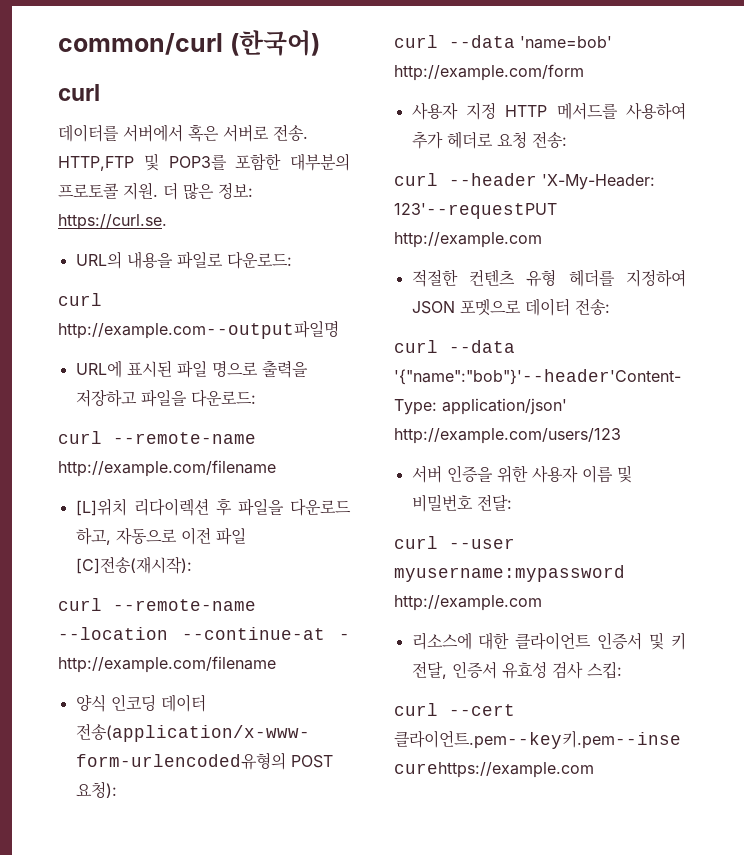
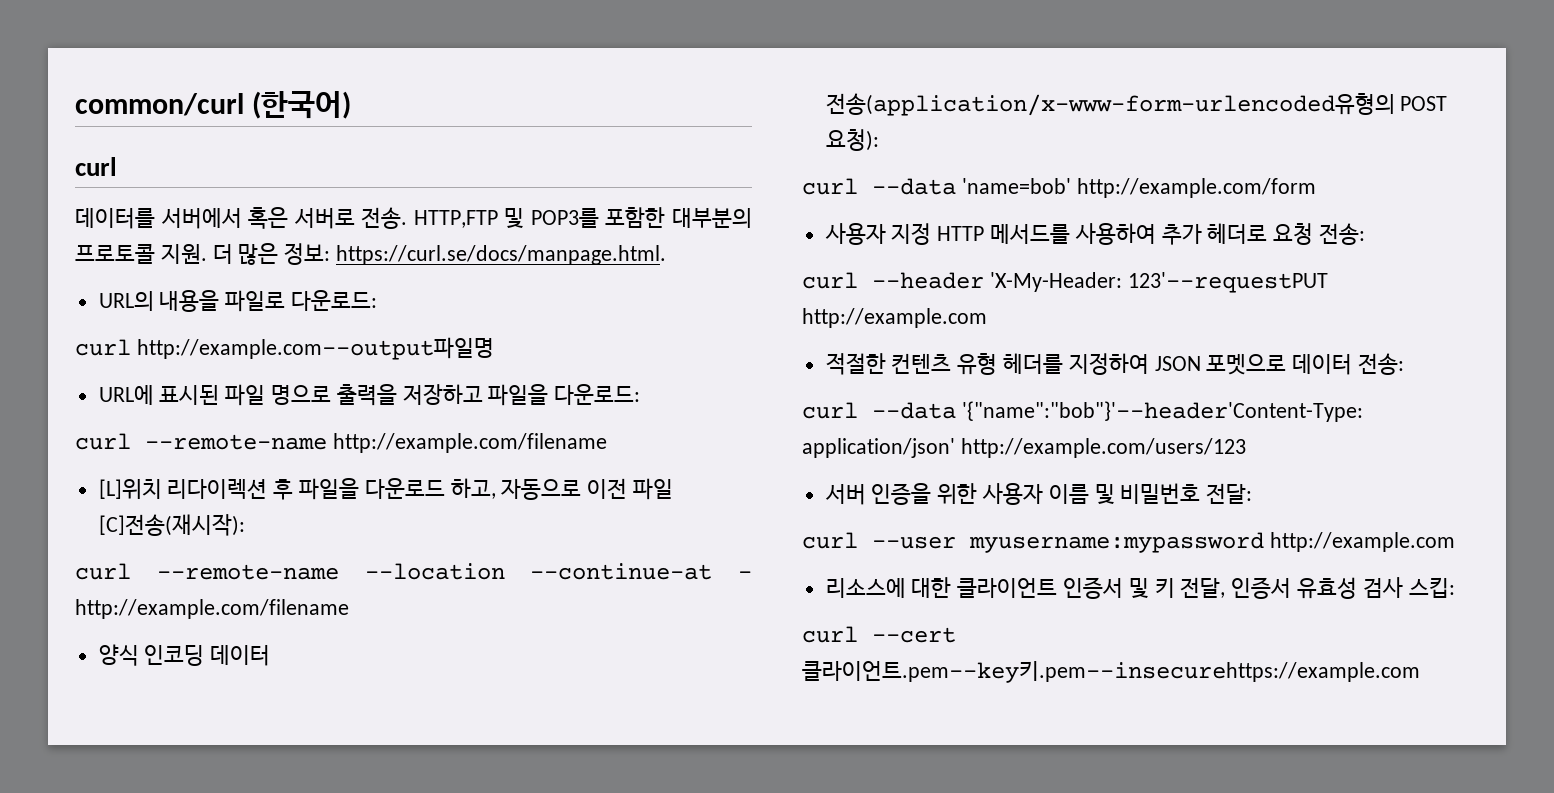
[58,214,167,230] https://curl.se. -> [336,245,667,265] https://curl.se/docs/manpage.html.

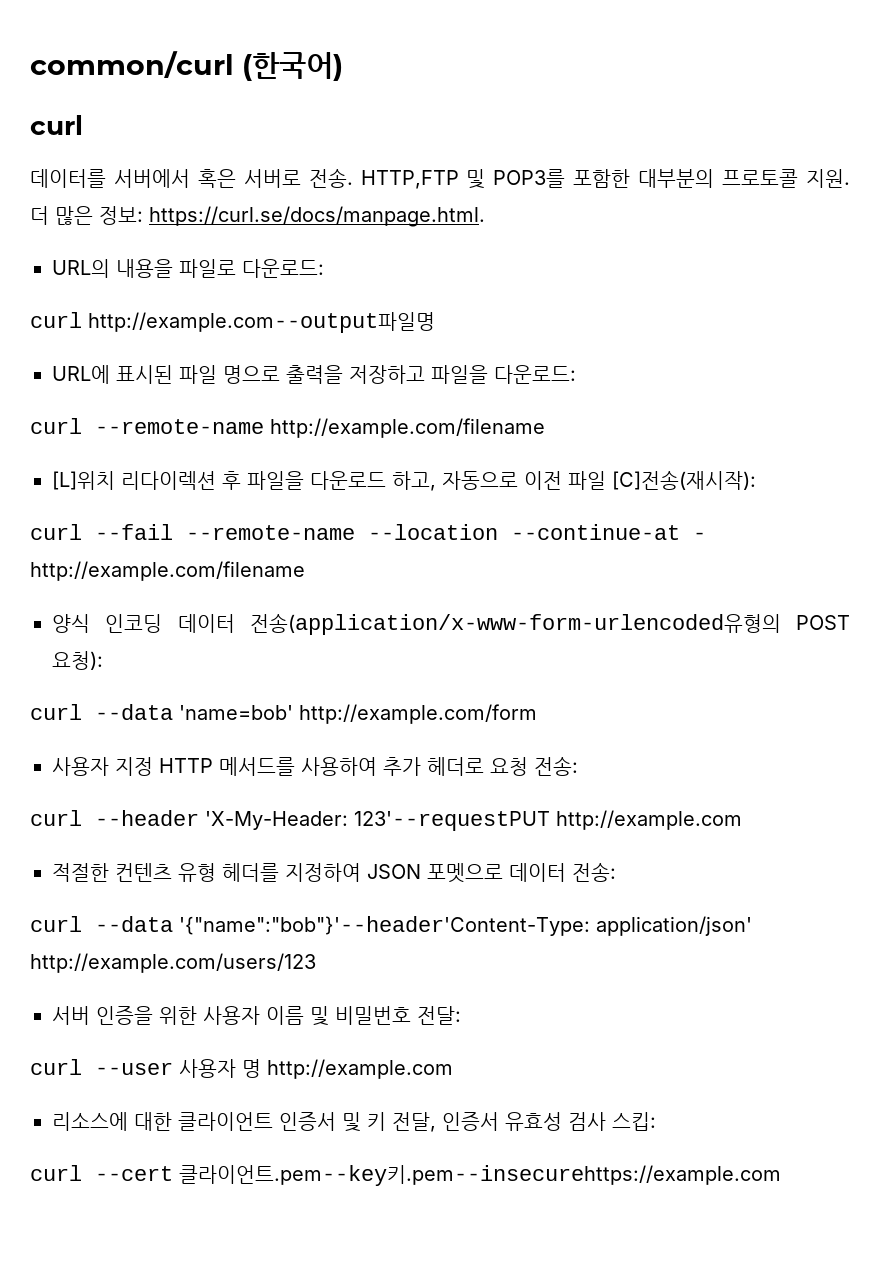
(131, 571) none -> [95,524,173,540] --fail
[969,532,1264,553] myusername:mypassword -> [179,1059,261,1078] 사용자 명

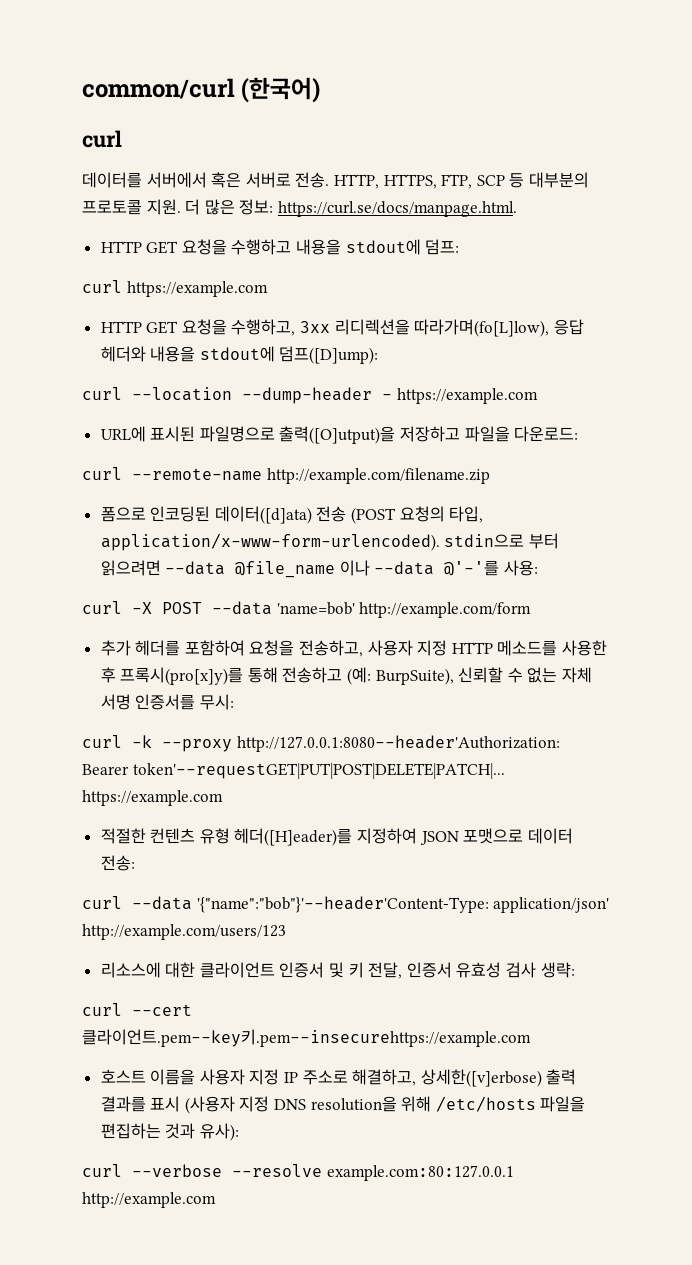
[360,169,631,189] HTTP,FTP 및 POP3를 포함한 -> [333,173,525,189] HTTP, HTTPS, FTP, SCP 등
[52,259,324,278] [30,312,435,333] URL의 내용을 파일로 다운로드: // curl http://example.com--output파일명 -> [100,239,460,255] [82,280,268,297] [100,319,584,337] [100,346,379,364] [82,387,538,404] HTTP GET 요청을 수행하고 내용을 stdout에 덤프: // curl https://example.com // HTTP GET 요청을 수행하고, 3xx 리디렉션을 따라가며(fo[L]low), 응답 헤더와 내용을 stdout에 덤프([D]ump): // curl --location --dump-header - https://example.com
[179,365,343,384] 파일 명으로 출력을 -> [199,426,396,444] 파일명으로 출력([O]utput)을
[270,418,545,438] [52,470,756,491] [30,524,706,540] [30,561,305,581] [52,613,850,635] [52,651,103,670] [30,704,537,724] [52,756,578,776] [30,810,742,831] http://example.com/filename // [L]위치 리다이렉션 후 파일을 다운로드 하고, 자동으로 이전 파일 [C]전송(재시작): // curl --fail --remote-name --location --continue-at - http://example.com/filename // 양식 인코딩 데이터 전송(application/x-www-form-urlencoded유형의 POST 요청): // curl --data 'name=bob' http://example.com/form // 사용자 지정 HTTP 메서드를 사용하여 추가 헤더로 요청 전송: // curl --header 'X-My-Header: 123'--requestPUT http://example.com -> [266,468,490,484] [100,506,484,524] [100,533,559,551] [100,560,539,578] [82,601,532,618] [100,640,608,657] [100,667,593,685] [100,694,234,710] [82,735,560,752] [82,763,505,779] [82,790,223,806] http://example.com/filename.zip // 폼으로 인코딩된 데이터([d]ata) 전송 (POST 요청의 타입, application/x-www-form-urlencoded). stdin으로 부터 읽으려면 --data @file_name 이나 --data @'-'를 사용: // curl -X POST --data 'name=bob' http://example.com/form // 추가 헤더를 포함하여 요청을 전송하고, 사용자 지정 HTTP 메소드를 사용한 후 프록시(pro[x]y)를 통해 전송하고 (예: BurpSuite), 신뢰할 수 없는 자체 서명 인증서를 무시: // curl -k --proxy http://127.0.0.1:8080--header'Authorization: Bearer token'--requestGET|PUT|POST|DELETE|PATCH|... https://example.com
[222,863,279,882] 헤더를 -> [234,828,353,846] 헤더([H]eader)를
[427,863,503,883] 포멧으로 -> [463,828,524,844] 포맷으로
[52,1006,461,1026] [30,1059,453,1079] // 서버 인증을 위한 사용자 이름 및 비밀번호 전달: // curl --user 사용자 명 http://example.com -> (286, 932) none
[612,1112,656,1131] 스킵: -> [540,962,575,978] 생략:
(781, 1175) none -> [100,1069,577,1087] [100,1096,586,1114] [100,1123,239,1141] [82,1164,514,1181] [82,1192,216,1208] // 호스트 이름을 사용자 지정 IP 주소로 해결하고, 상세한([v]erbose) 출력 결과를 표시 (사용자 지정 DNS resolution을 위해 /etc/hosts 파일을 편집하는 것과 유사): // curl --verbose --resolve example.com:80:127.0.0.1 http://example.com

